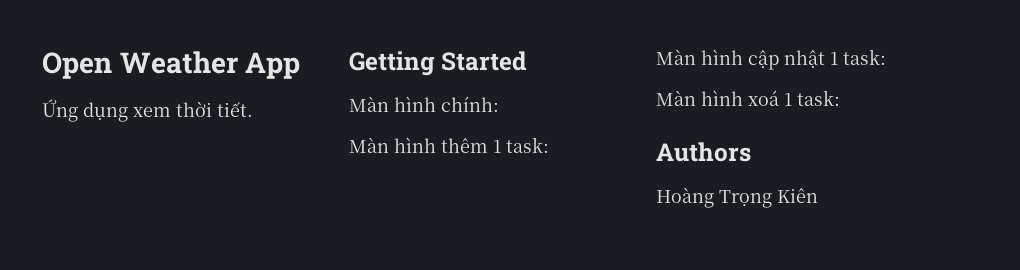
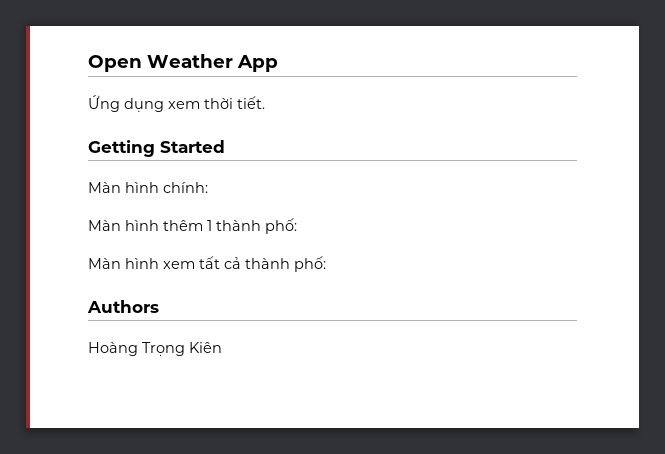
[506,137,549,153] [656,49,886,70] [656,90,840,106] task: // Màn hình cập nhật 1 task: // Màn hình xoá 1 task: -> [216,218,297,234] [88,256,326,272] thành phố: // Màn hình xem tất cả thành phố:

